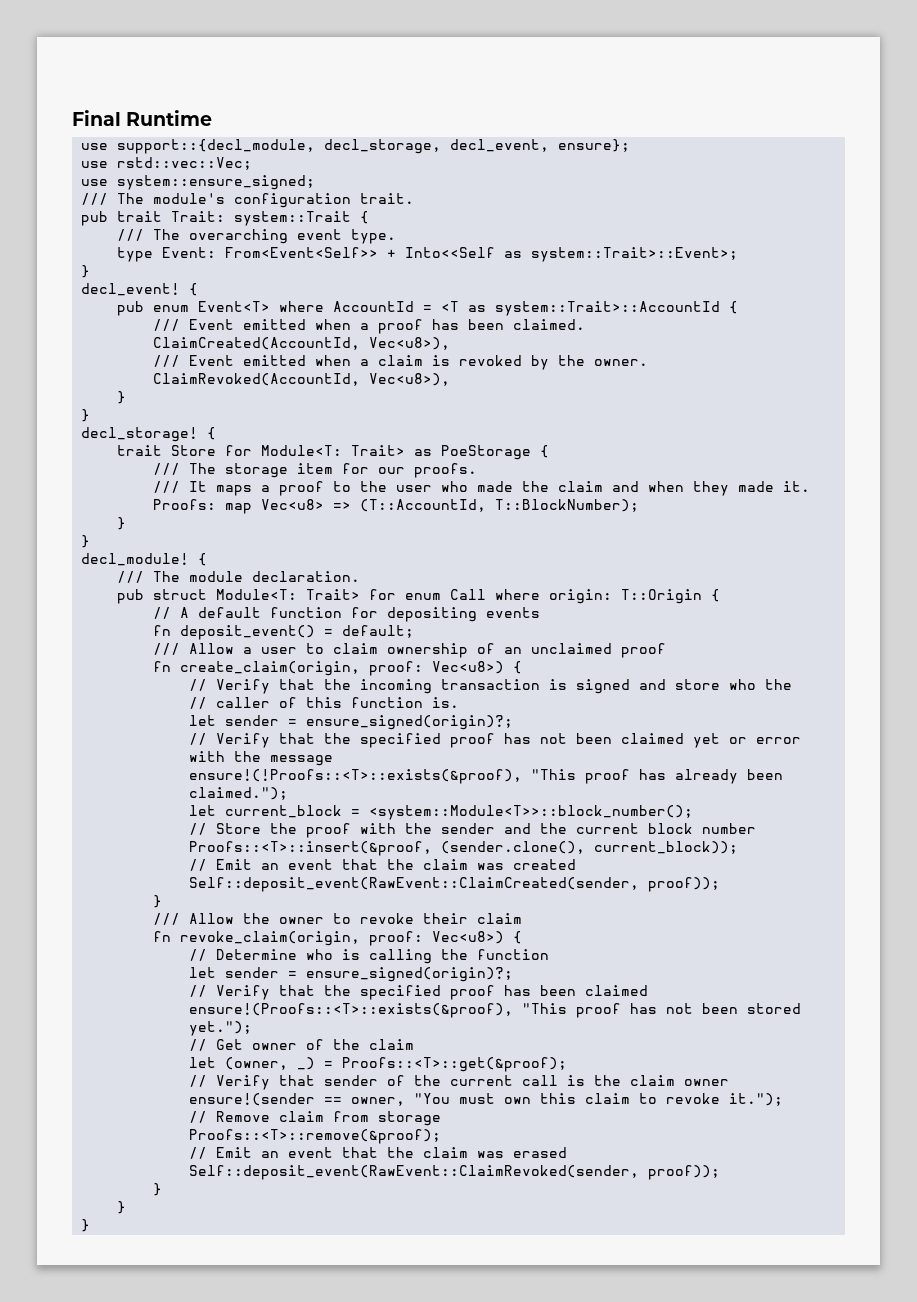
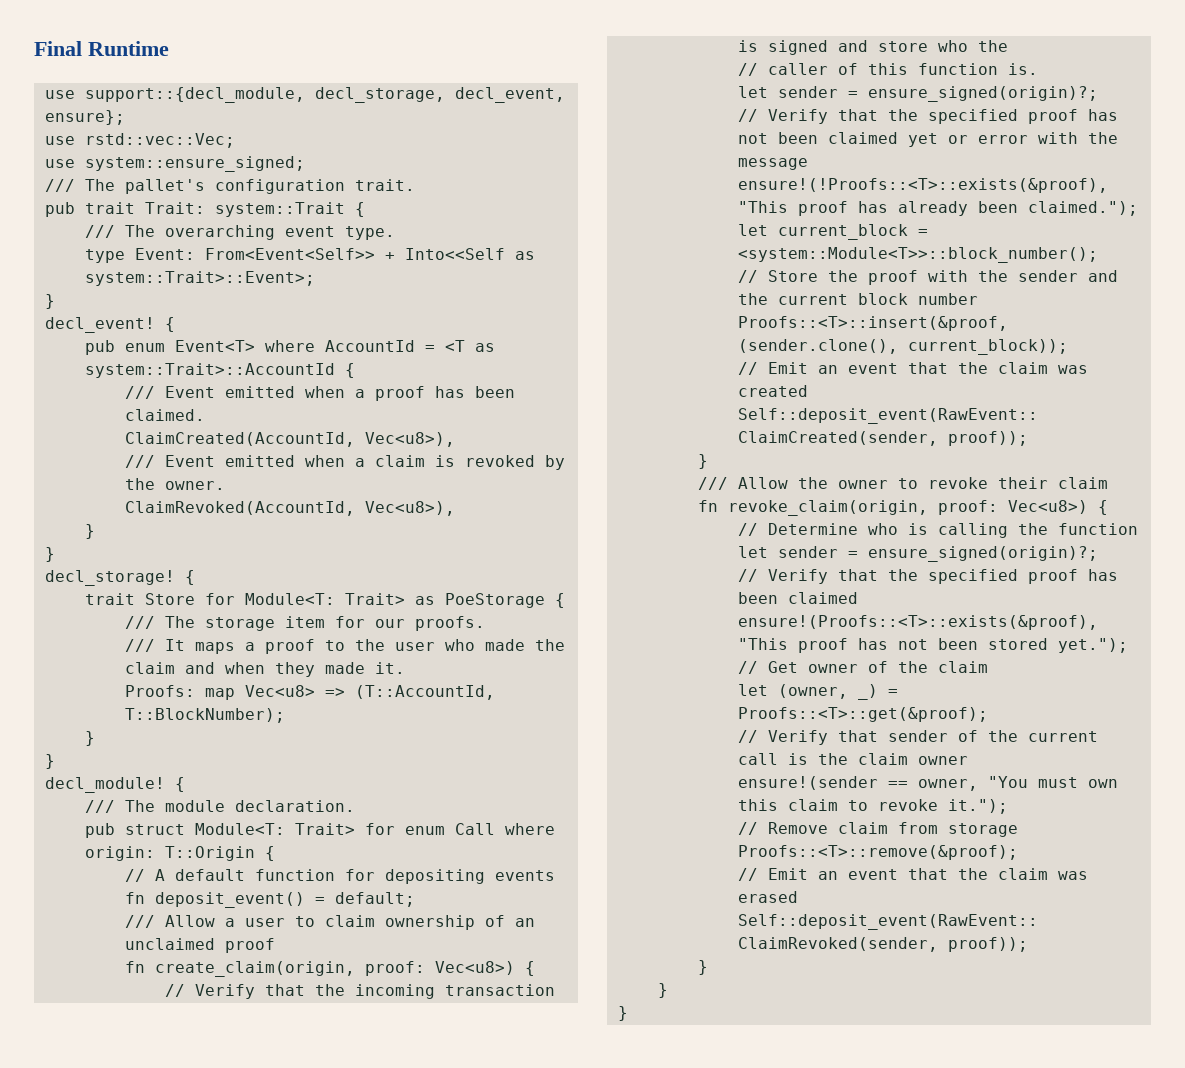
[153,193,225,204] module's -> [124,179,205,194] pallet's

